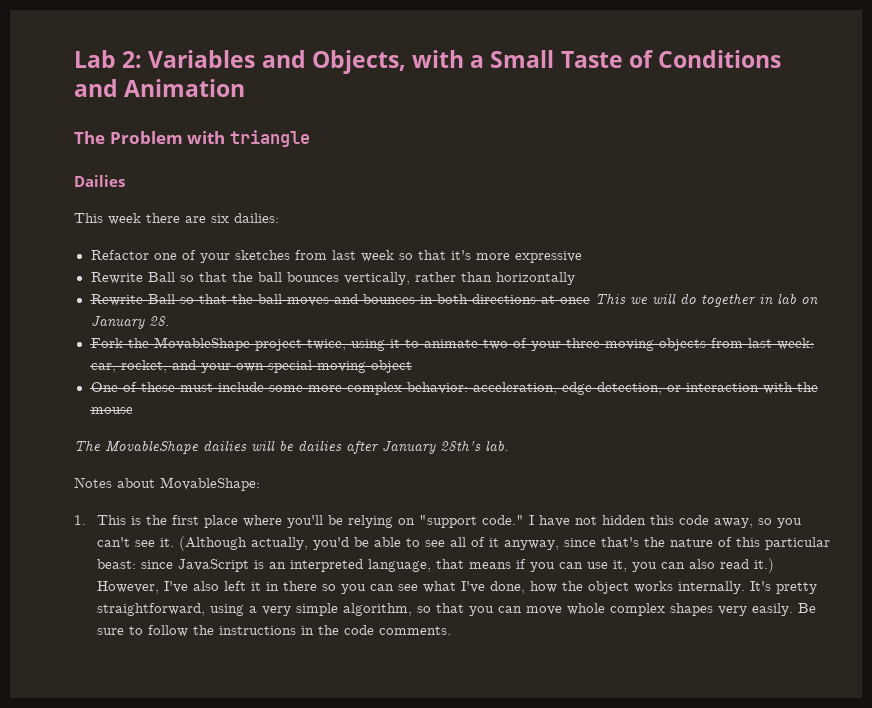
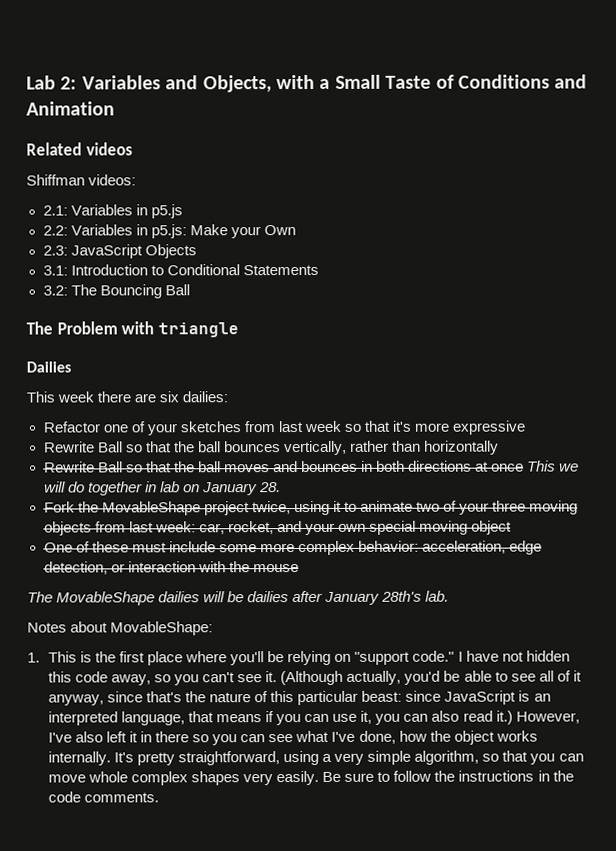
(246, 88) none -> [26,142,133,156] [26,174,137,186] [42,204,183,219] [42,224,296,239] [42,244,197,259] [42,264,319,276] [42,284,190,299] // Related videos // Shiffman videos: // 2.1: Variables in p5.js // 2.2: Variables in p5.js: Make your Own // 2.3: JavaScript Objects // 3.1: Introduction to Conditional Statements // 3.2: The Bouncing Ball

